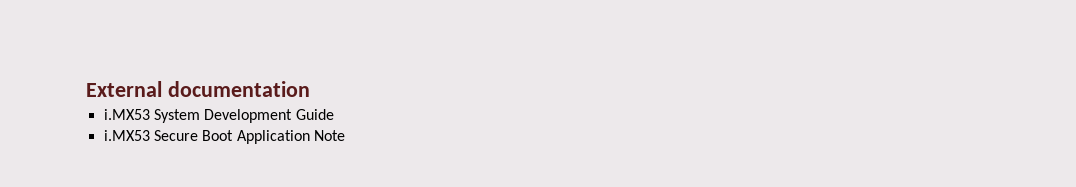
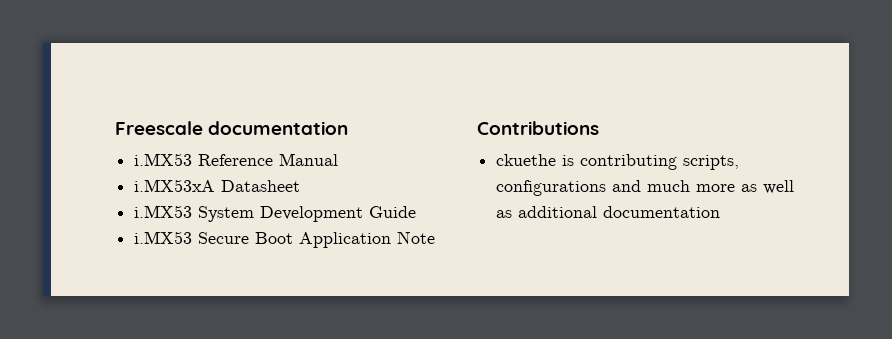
[86,81,310,97] External documentation -> [115,121,349,135] [134,153,339,166] [134,179,301,192] Freescale documentation // i.MX53 Reference Manual // i.MX53xA Datasheet
(345, 135) none -> [477,121,599,135] [496,154,740,170] [496,180,795,196] [496,206,721,218] // Contributions // ckuethe is contributing scripts, configurations and much more as well as additional documentation

